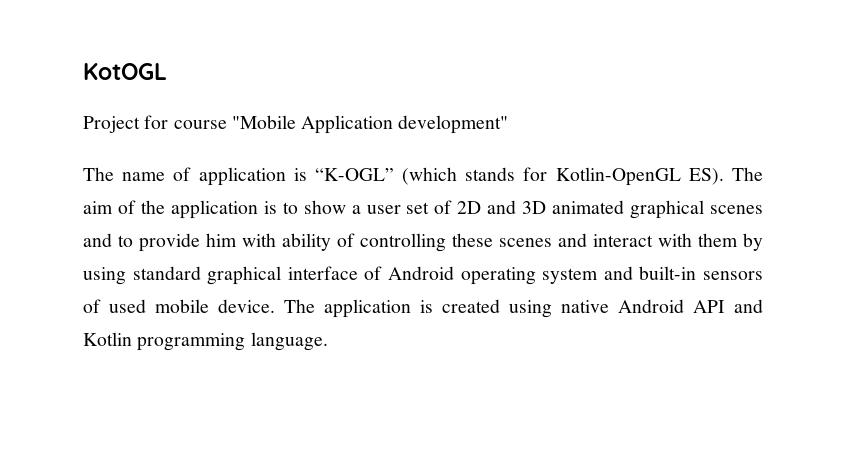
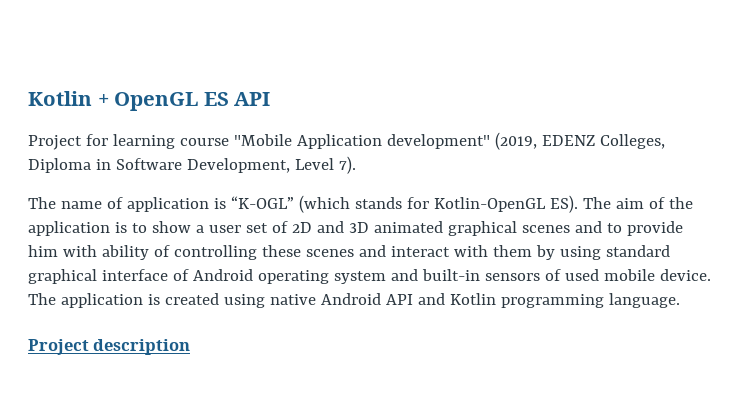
[83,63,167,80] KotOGL -> [28,91,271,111] Kotlin + OpenGL ES API
(169, 122) none -> [112,134,175,149] learning
(509, 124) none -> [494,132,665,150] [28,156,356,174] (2019, EDENZ Colleges, Diploma in Software Development, Level 7).
(328, 341) none -> [28,339,191,355] // Project description

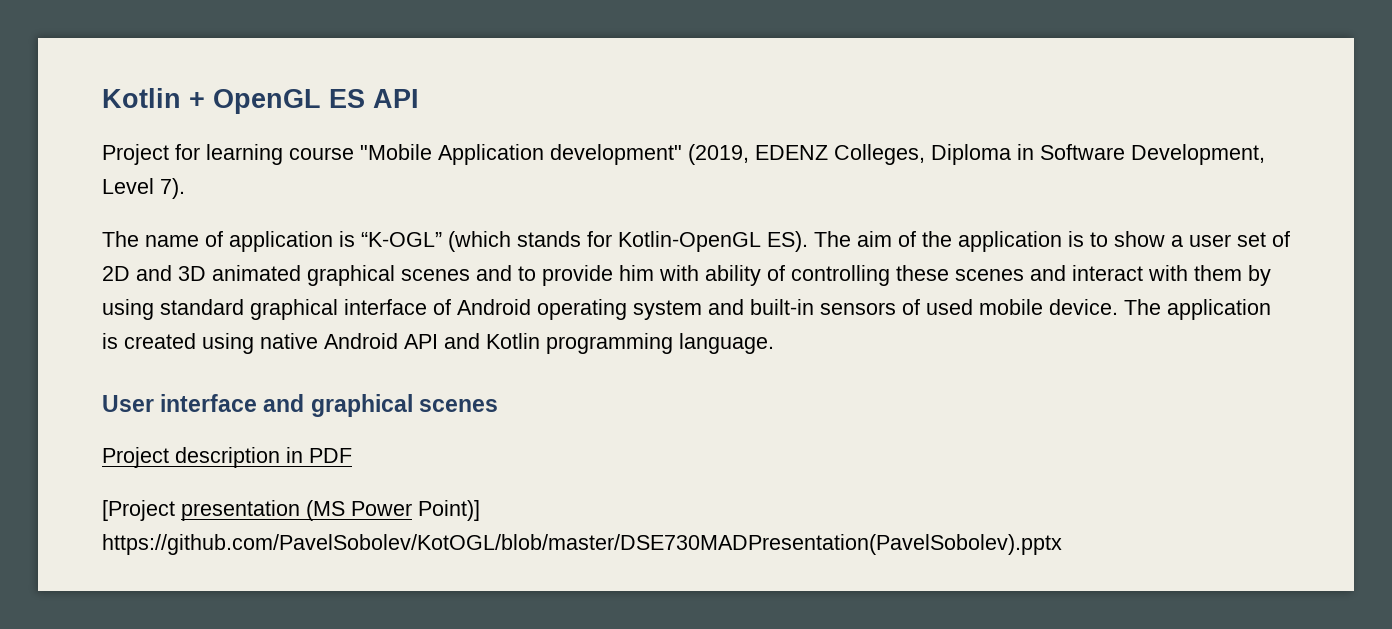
[28,339,191,355] Project description -> [102,394,498,417] [102,447,352,468] [102,500,480,521] [102,534,1062,555] User interface and graphical scenes // Project description in PDF // [Project presentation (MS Power Point)] https://github.com/PavelSobolev/KotOGL/blob/master/DSE730MADPresentation(PavelSobolev).pptx

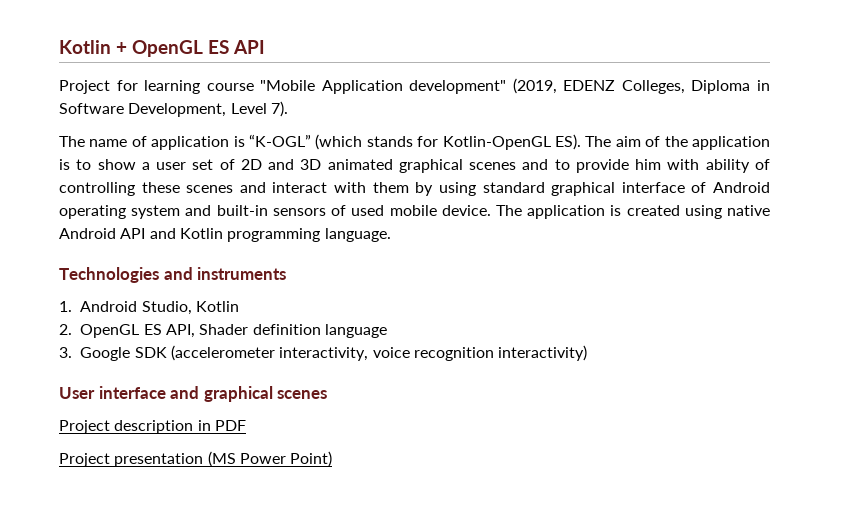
(774, 343) none -> [59,267,287,283] [59,301,239,315] [59,324,387,338] [59,345,588,361] // Technologies and instruments // 1. Android Studio, Kotlin // 2. OpenGL ES API, Shader definition language // 3. Google SDK (accelerometer interactivity, voice recognition interactivity)
[102,500,175,521] [Project -> [59,453,110,467] Project
[418,500,480,521] [102,534,1062,555] Point)] https://github.com/PavelSobolev/KotOGL/blob/master/DSE730MADPresentation(PavelSobolev).pptx -> [290,451,333,467] Point)

